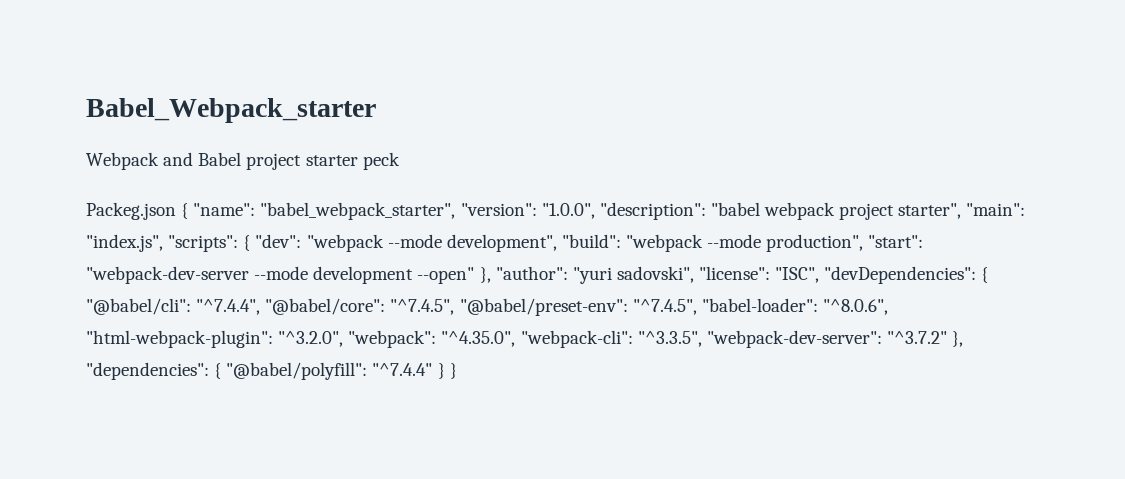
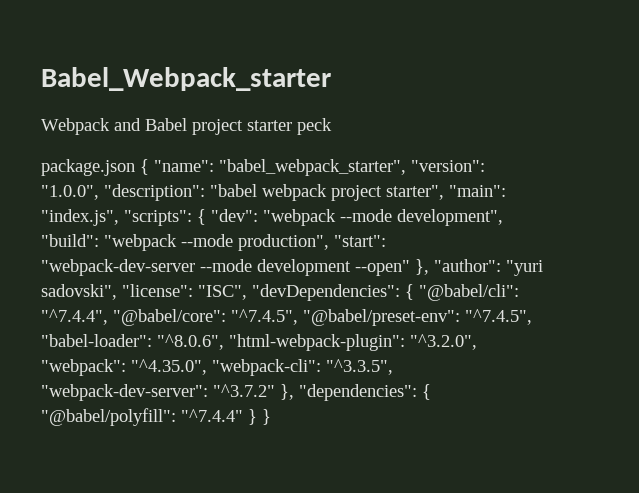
[86,202,176,220] Packeg.json -> [41,159,135,176] package.json

